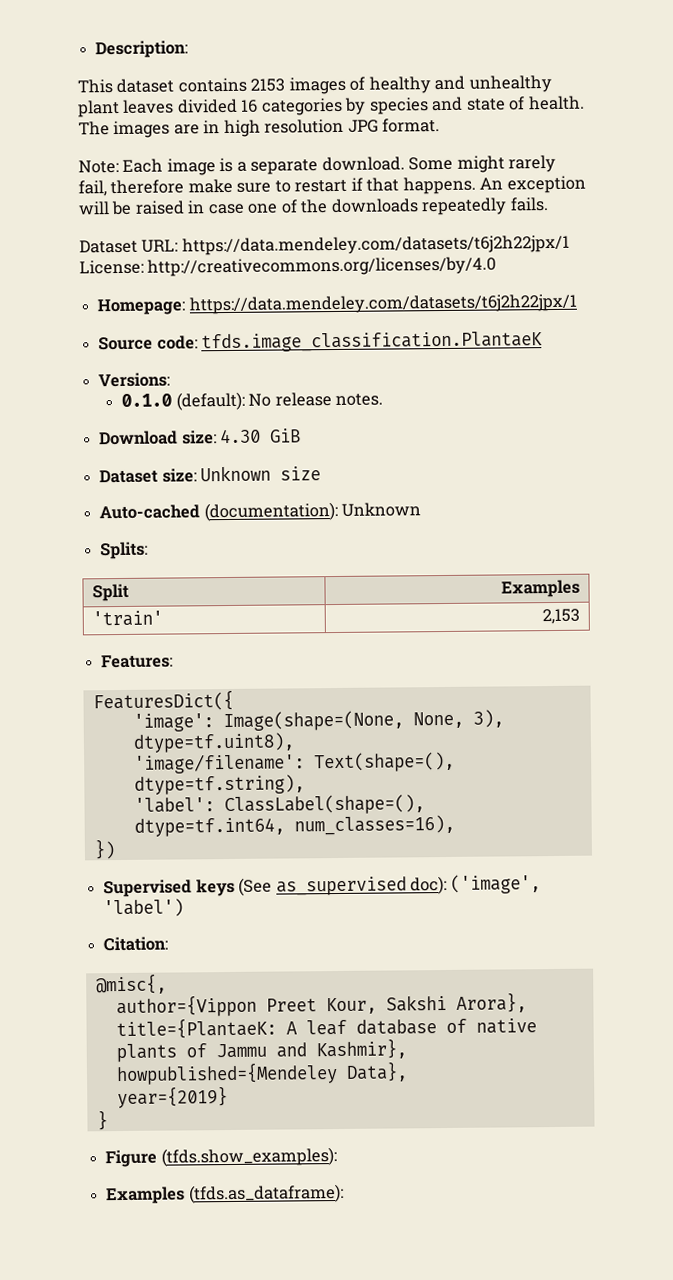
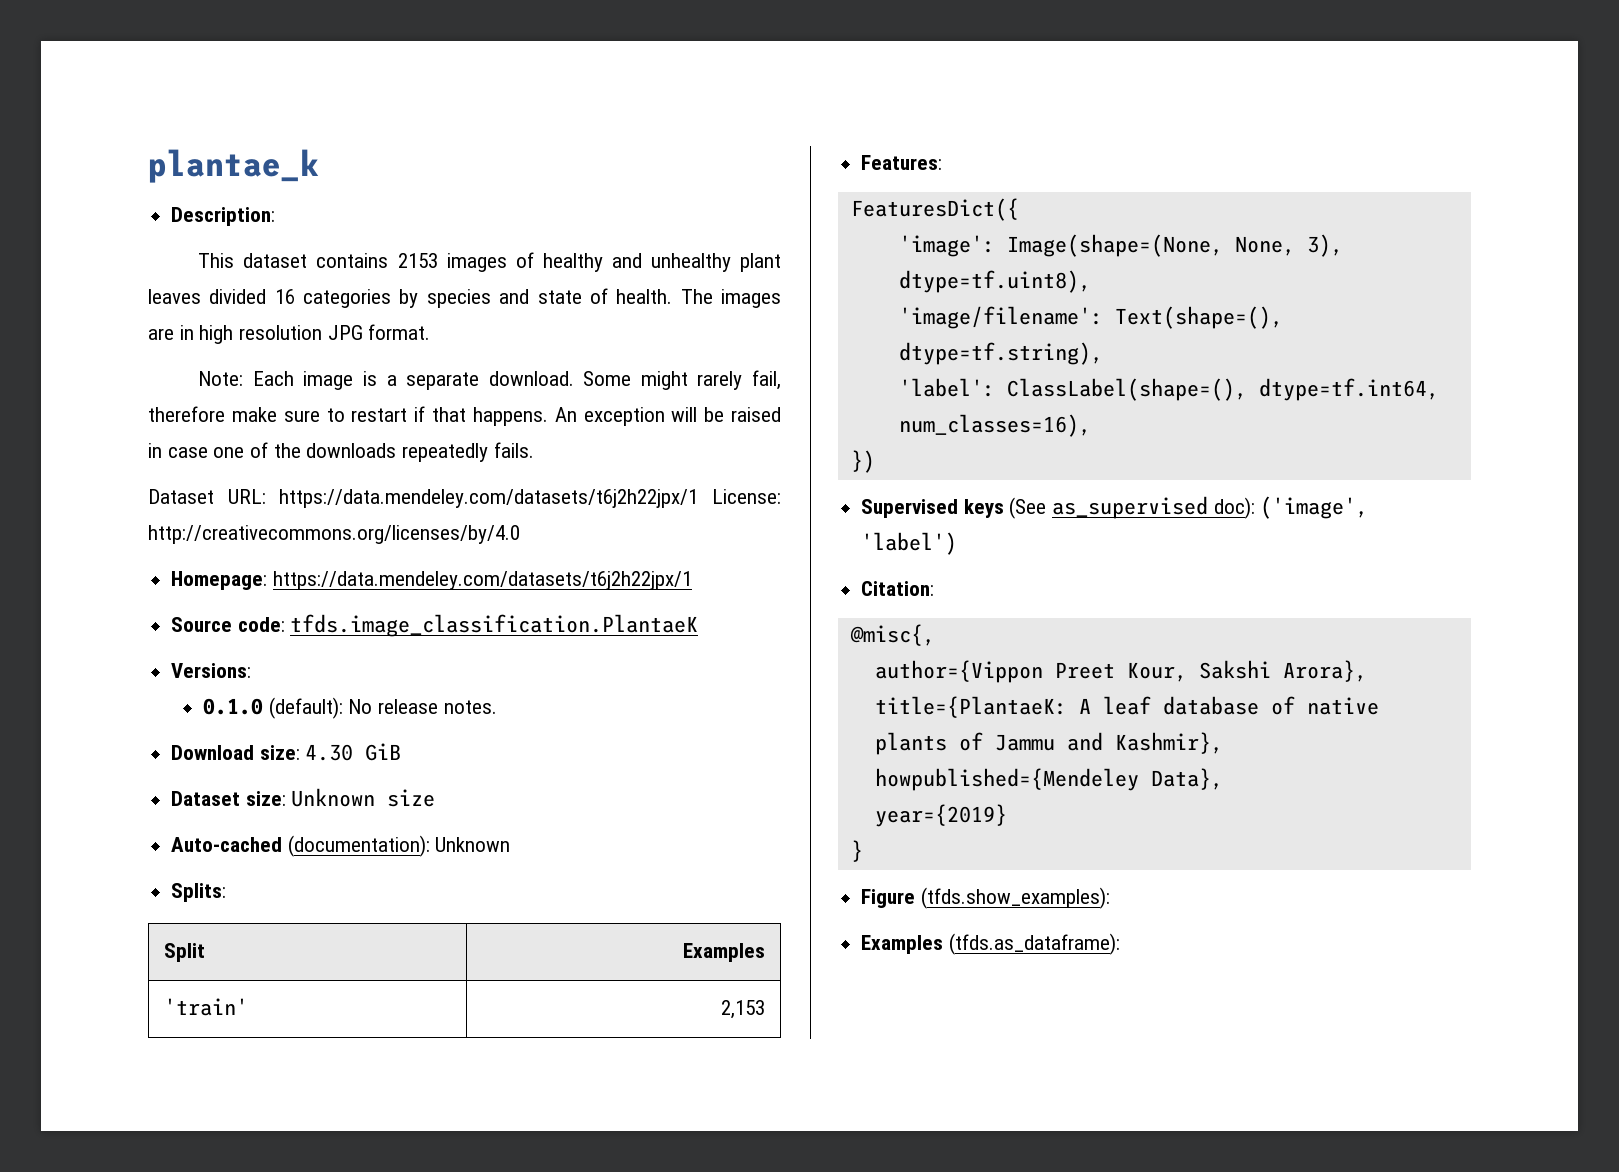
(95, 49) none -> [148,149,319,183] plantae_k //

